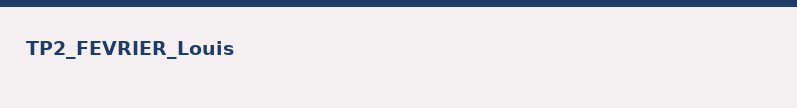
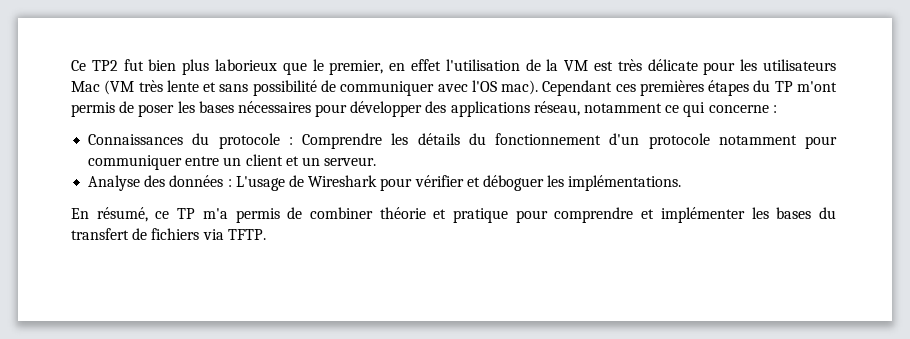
[26,41,234,59] TP2_FEVRIER_Louis -> [71,59,836,75] [71,80,838,96] [71,101,777,117] [88,133,837,149] [88,154,377,170] [88,175,682,191] [71,207,837,223] [71,228,266,240] Ce TP2 fut bien plus laborieux que le premier, en effet l'utilisation de la VM est très délicate pour les utilisateurs Mac (VM très lente et sans possibilité de communiquer avec l'OS mac). Cependant ces premières étapes du TP m'ont permis de poser les bases nécessaires pour développer des applications réseau, notamment ce qui concerne : // Connaissances du protocole : Comprendre les détails du fonctionnement d'un protocole notamment pour communiquer entre un client et un serveur. // Analyse des données : L'usage de Wireshark pour vérifier et déboguer les implémentations. // En résumé, ce TP m'a permis de combiner théorie et pratique pour comprendre et implémenter les bases du transfert de fichiers via TFTP.

